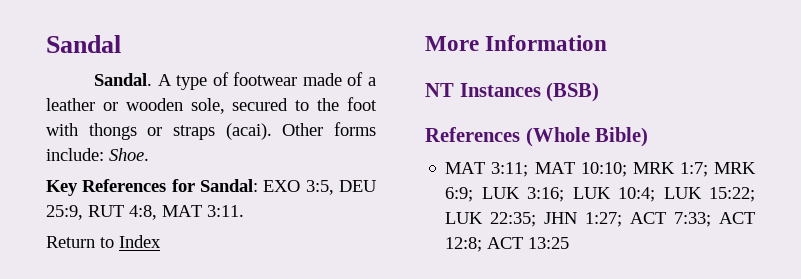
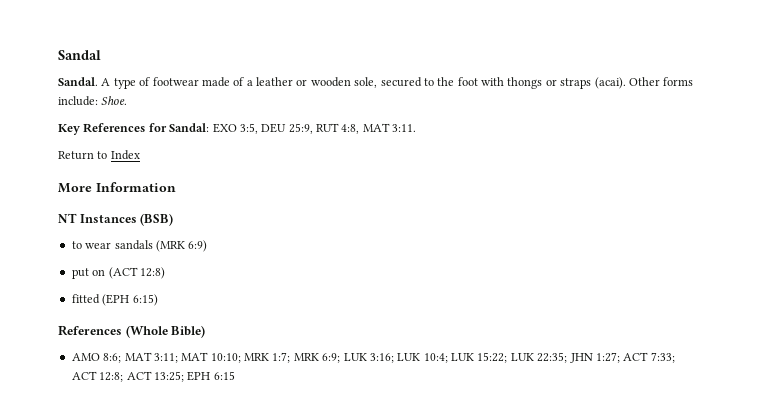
(600, 92) none -> [71,240,208,252] [71,267,165,279] [71,294,158,306] // to wear sandals (MRK 6:9) // put on (ACT 12:8) // fitted (EPH 6:15)
(649, 137) none -> [71,353,122,363] AMO 8:6;
[528,237,570,249] 13:25 -> [153,371,235,382] 13:25; EPH 6:15

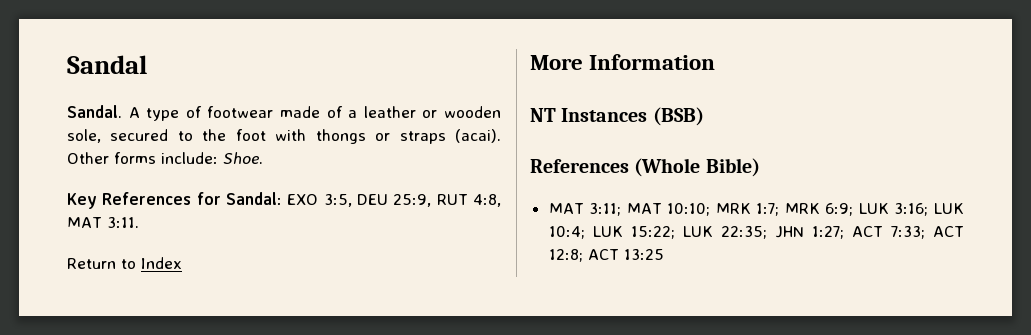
[71,240,208,252] [71,267,165,279] [71,294,158,306] // to wear sandals (MRK 6:9) // put on (ACT 12:8) // fitted (EPH 6:15) -> (704, 116) none
[71,353,122,363] AMO 8:6; -> (760, 167) none
[153,371,235,382] 13:25; EPH 6:15 -> [623,249,664,260] 13:25

